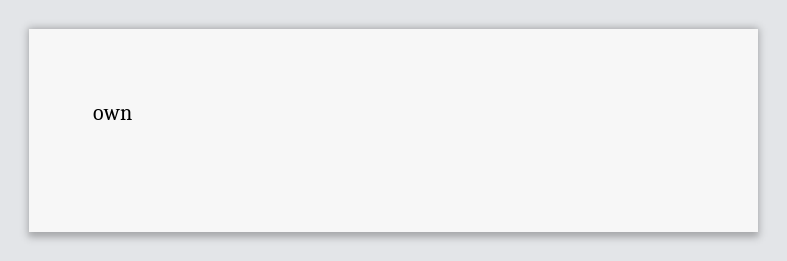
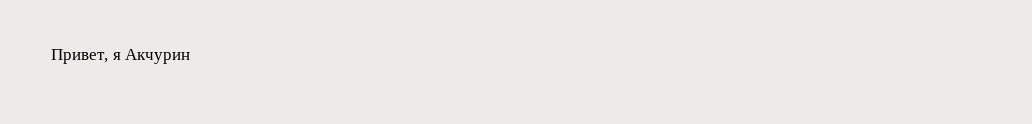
[93,109,132,120] own -> [51,49,191,64] Привет, я Акчурин

